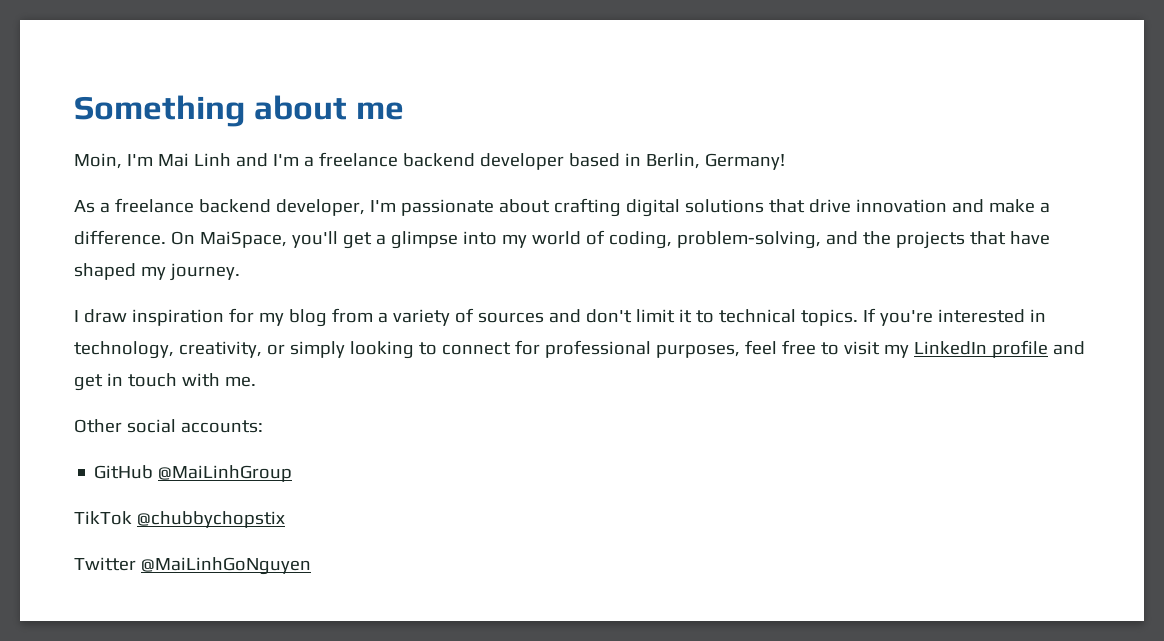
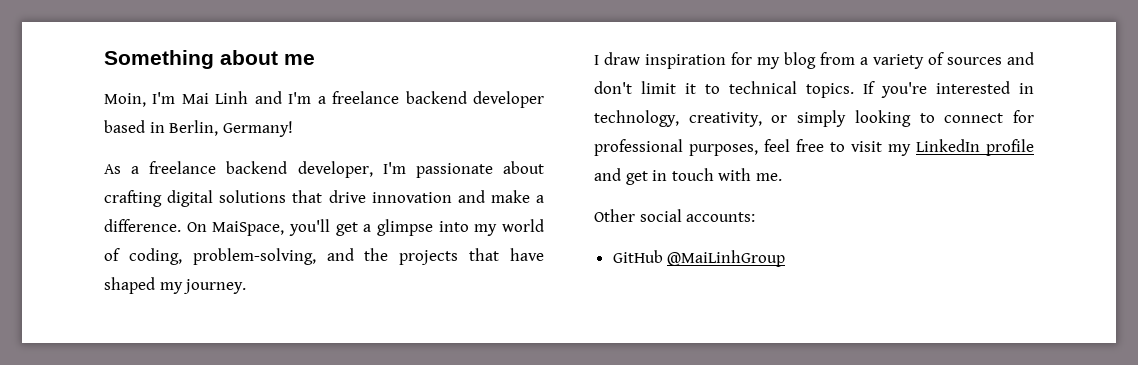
[74,511,285,528] [74,557,311,575] // TikTok @chubbychopstix // Twitter @MaiLinhGoNguyen -> (786, 258) none

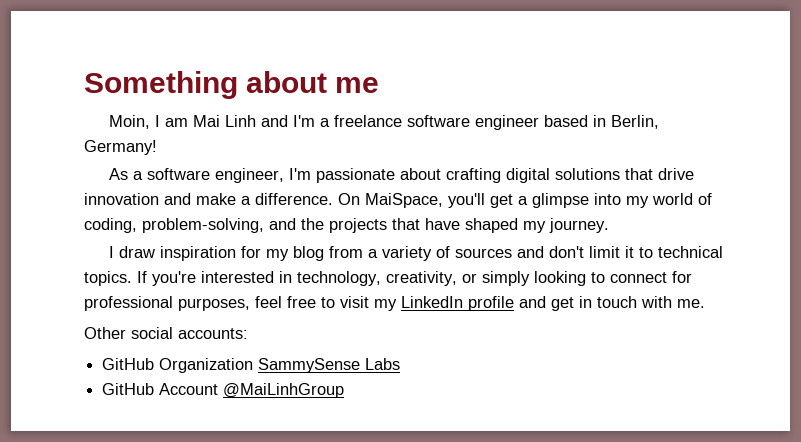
[152,92,176,104] I'm -> [154,115,188,127] I am
[405,91,544,108] backend developer -> [406,115,539,130] software engineer
[149,161,373,178] freelance backend developer, -> [146,168,284,183] software engineer,
(663, 256) none -> [159,358,401,373] [102,383,219,395] Organization SammySense Labs // GitHub Account

